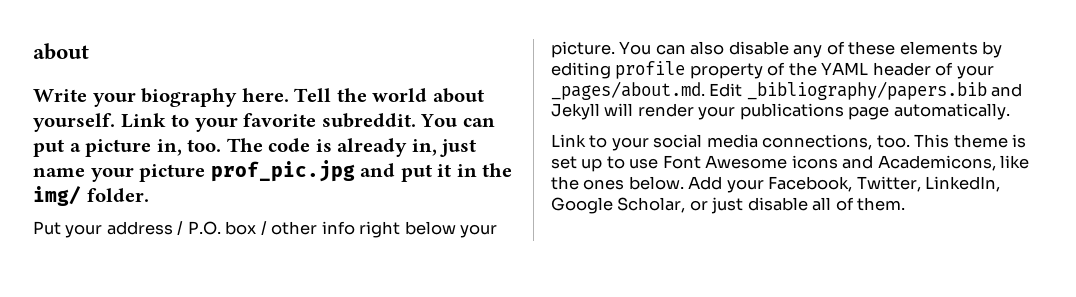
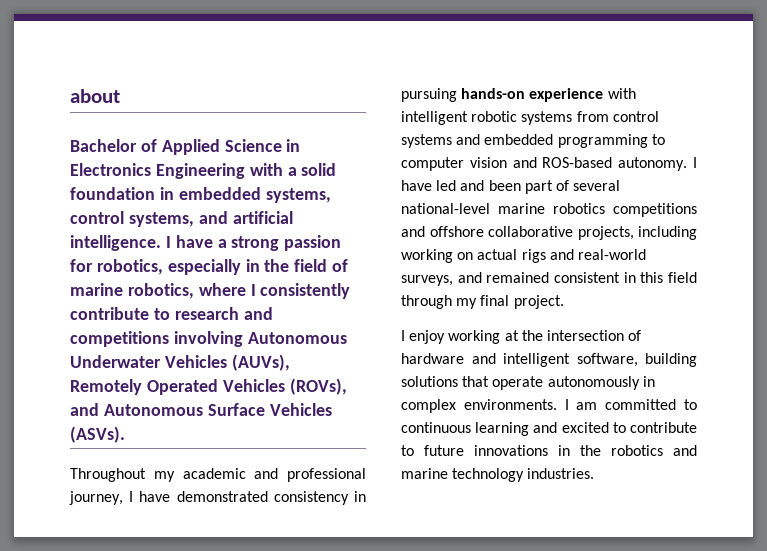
[33,88,484,107] [33,113,495,132] [33,138,477,157] [33,160,513,182] [33,186,149,206] [33,221,498,238] [551,41,1003,58] [551,61,994,79] [551,81,1023,100] [551,103,1010,120] [551,134,1027,151] [551,155,1030,172] [551,176,1001,193] [551,197,906,214] Write your biography here. Tell the world about yourself. Link to your favorite subreddit. You can put a picture in, too. The code is already in, just name your picture prof_pic.jpg and put it in the img/ folder. // Put your address / P.O. box / other info right below your picture. You can also disable any of these elements by editing profile property of the YAML header of your _pages/about.md. Edit _bibliography/papers.bib and Jekyll will render your publications page automatically. // Link to your social media connections, too. This theme is set up to use Font Awesome icons and Academicons, like the ones below. Add your Facebook, Twitter, LinkedIn, Google Scholar, or just disable all of them. -> [70,139,301,155] [70,163,337,179] [70,187,331,203] [70,211,293,227] [70,235,342,251] [70,259,349,275] [70,283,351,299] [70,307,273,320] [70,331,347,347] [70,354,290,371] [70,378,347,395] [70,403,332,416] [70,426,125,443] [70,468,366,482] [69,491,366,505] [401,88,636,102] [401,111,659,125] [401,134,665,148] [401,157,697,171] [401,180,621,194] [401,203,697,217] [401,226,697,240] [401,249,646,263] [401,272,697,286] [401,295,564,309] [401,330,642,344] [401,353,697,367] [401,376,655,390] [401,399,697,413] [401,422,697,436] [401,445,697,456] [401,468,595,482] Bachelor of Applied Science in Electronics Engineering with a solid foundation in embedded systems, control systems, and artificial intelligence. I have a strong passion for robotics, especially in the field of marine robotics, where I consistently contribute to research and competitions involving Autonomous Underwater Vehicles (AUVs), Remotely Operated Vehicles (ROVs), and Autonomous Surface Vehicles (ASVs). // Throughout my academic and professional journey, I have demonstrated consistency in pursuing hands-on experience with intelligent robotic systems from control systems and embedded programming to computer vision and ROS-based autonomy. I have led and been part of several national-level marine robotics competitions and offshore collaborative projects, including working on actual rigs and real-world surveys, and remained consistent in this field through my final project. // I enjoy working at the intersection of hardware and intelligent software, building solutions that operate autonomously in complex environments. I am committed to continuous learning and excited to contribute to future innovations in the robotics and marine technology industries.

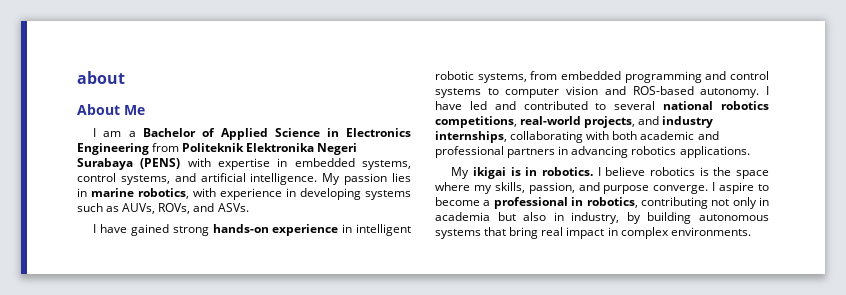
(120, 96) none -> [77,104,145,115] [93,128,136,137] About Me // I am a
[249,163,337,176] [70,187,155,200] with a solid foundation -> [152,143,358,155] [77,158,270,170] from Politeknik Elektronika Negeri Surabaya (PENS) with expertise
[165,235,342,251] [70,259,349,275] [70,283,351,299] [70,307,273,320] [70,331,347,347] [70,354,290,371] [70,378,347,395] [70,403,332,416] [70,426,125,443] [70,468,366,482] [69,491,366,505] [401,88,457,102] I have a strong passion for robotics, especially in the field of marine robotics, where I consistently contribute to research and competitions involving Autonomous Underwater Vehicles (AUVs), Remotely Operated Vehicles (ROVs), and Autonomous Surface Vehicles (ASVs). // Throughout my academic and professional journey, I have demonstrated consistency in pursuing -> [322,173,411,185] [77,188,411,200] [77,203,249,214] [93,224,209,236] My passion lies in marine robotics, with experience in developing systems such as AUVs, ROVs, and ASVs. // I have gained strong
[607,88,636,99] with -> [342,224,353,233] in
[521,111,659,125] [401,134,648,148] systems from control systems and embedded programming -> [477,71,769,83] [435,88,481,98] systems, from embedded programming and control systems
[488,180,621,194] [401,203,697,217] [401,226,697,240] [401,249,646,263] [401,272,697,286] [401,295,564,309] [401,330,642,344] [401,353,697,367] [401,376,655,390] [401,399,697,413] [401,422,697,436] [401,445,697,456] [401,468,595,482] been part of several national-level marine robotics competitions and offshore collaborative projects, including working on actual rigs and real-world surveys, and remained consistent in this field through my final project. // I enjoy working at the intersection of hardware and intelligent software, building solutions that operate autonomously in complex environments. I am committed to continuous learning and excited to contribute to future innovations in the robotics and marine technology industries. -> [523,101,769,110] [435,116,714,128] [435,131,719,143] [435,146,750,158] [451,167,769,179] [435,182,769,194] [435,197,769,209] [435,212,769,224] [435,227,751,239] contributed to several national robotics competitions, real-world projects, and industry internships, collaborating with both academic and professional partners in advancing robotics applications. // My ikigai is in robotics. I believe robotics is the space where my skills, passion, and purpose converge. I aspire to become a professional in robotics, contributing not only in academia but also in industry, by building autonomous systems that bring real impact in complex environments.

